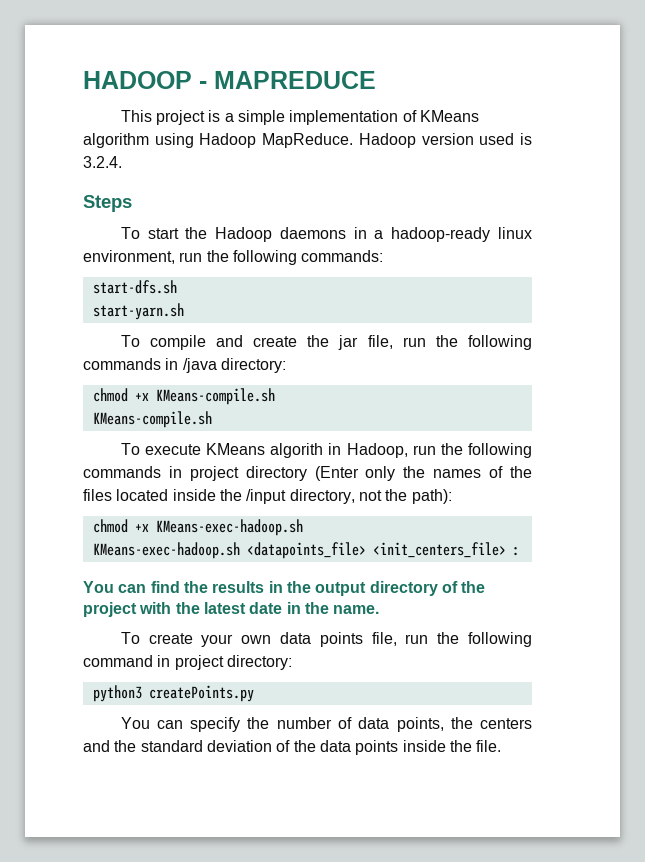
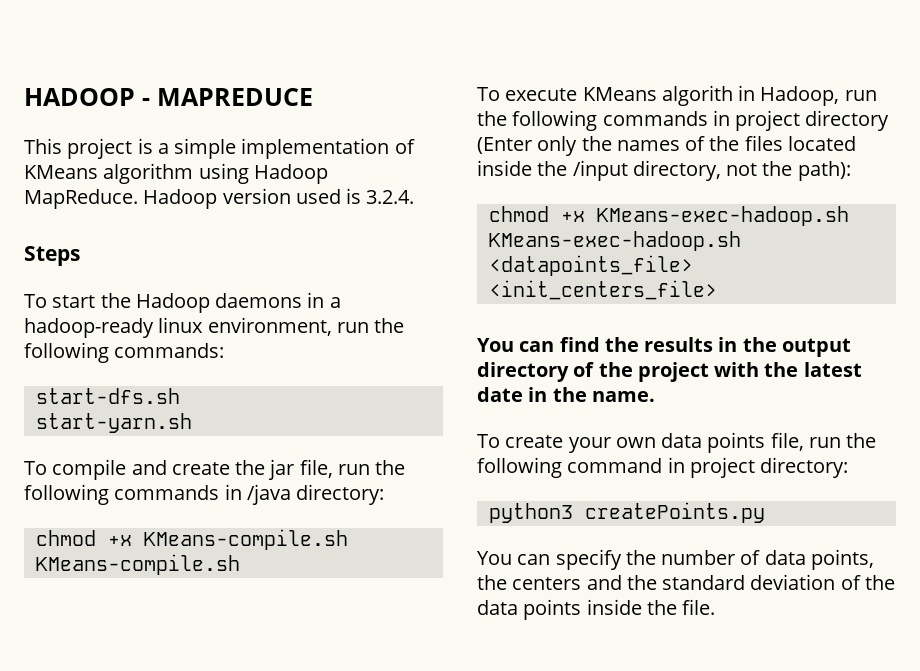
[512,547,520,556] : -> (717, 290) none

